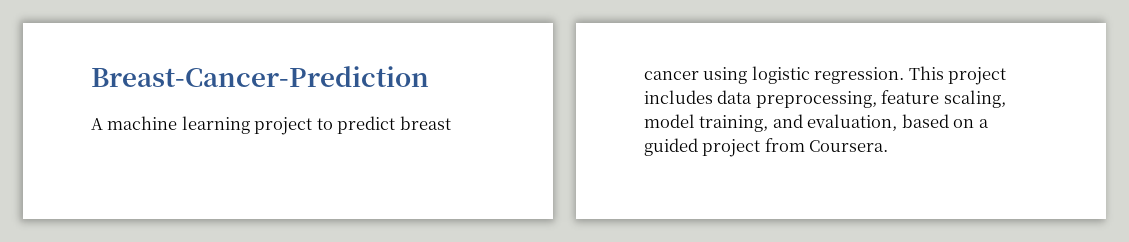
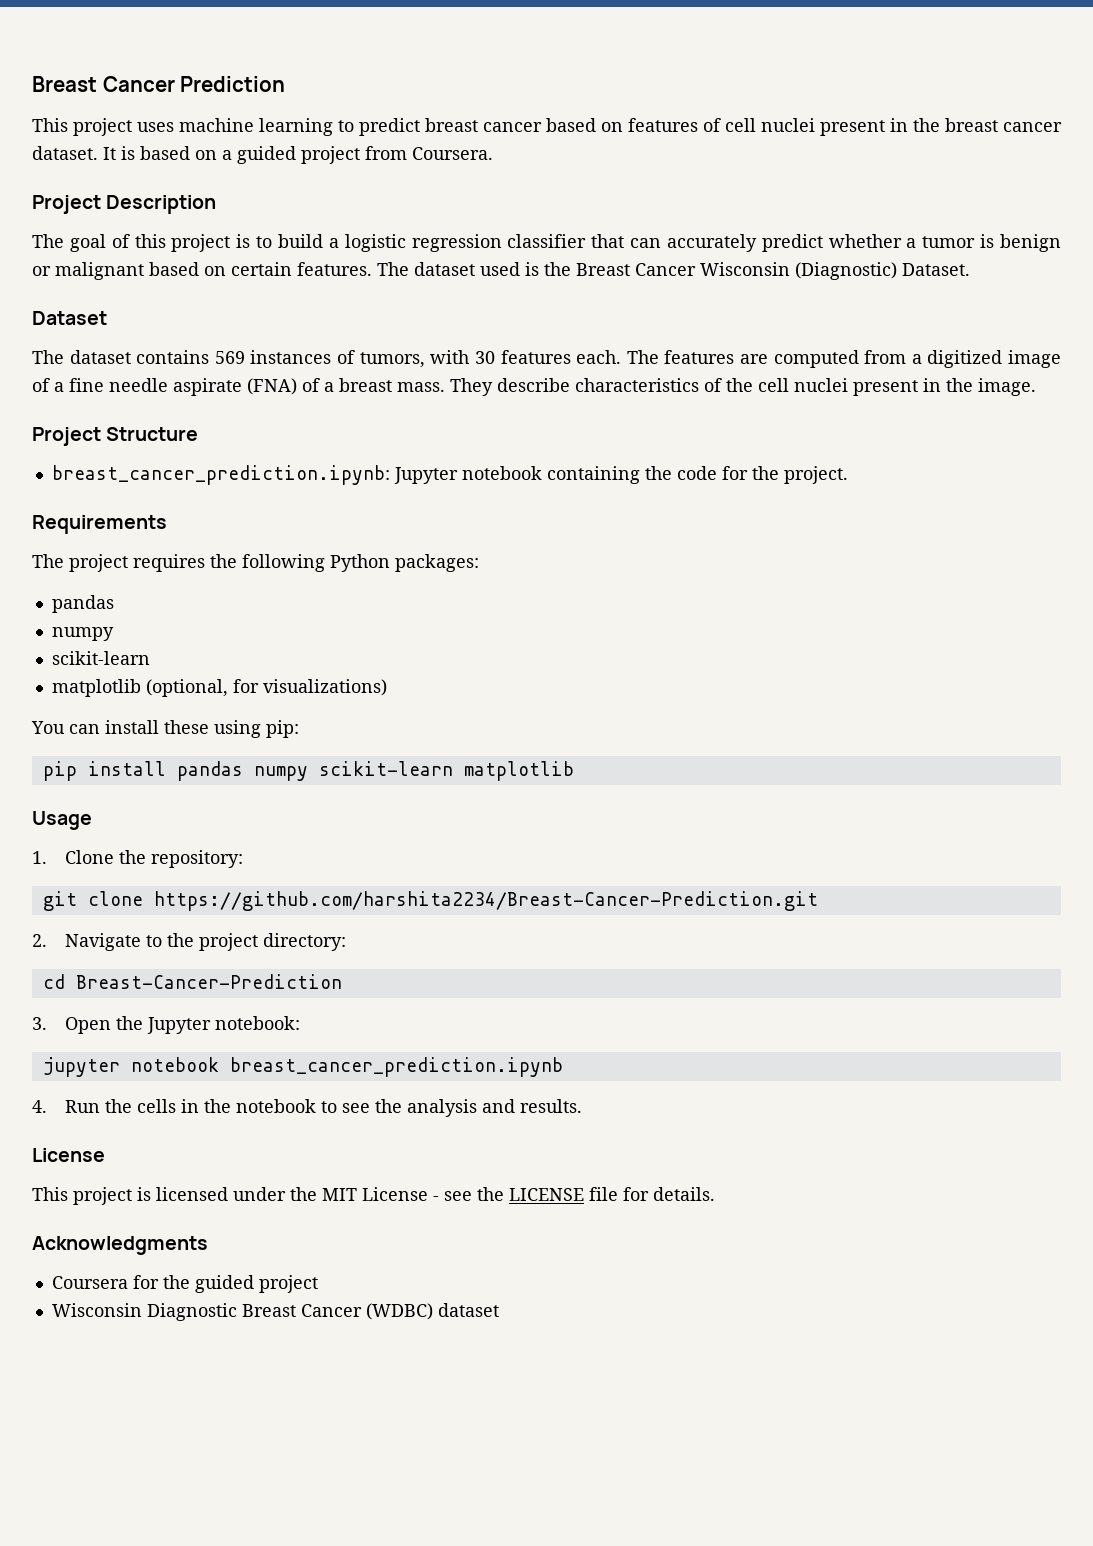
[91,66,429,87] [91,118,103,130] Breast-Cancer-Prediction // A -> [32,76,286,92] [32,118,174,136] Breast Cancer Prediction // This project uses
[254,117,313,135] project -> (333, 127) none
[703,66,1007,85] [644,90,1006,108] [644,114,898,132] using logistic regression. This project includes data preprocessing, feature scaling, model training, and evaluation, -> [546,118,1062,136] [32,146,135,160] based on features of cell nuclei present in the breast cancer dataset. It is
(889, 146) none -> [32,195,217,214] [32,234,1062,252] [32,262,970,280] [32,311,107,325] [32,350,1061,368] [32,378,1036,396] [32,427,199,446] [51,465,848,485] [32,515,167,534] [32,554,479,572] [51,595,114,613] [51,627,114,641] [51,651,150,665] [51,679,387,697] [31,720,299,738] [42,761,574,781] [32,811,92,830] [32,850,244,868] [42,891,818,911] [32,933,347,951] [42,974,342,989] [32,1016,301,1034] [42,1057,563,1077] [32,1099,583,1117] [32,1148,105,1162] [32,1187,715,1205] [32,1236,208,1255] [51,1275,318,1293] [51,1303,499,1321] // Project Description // The goal of this project is to build a logistic regression classifier that can accurately predict whether a tumor is benign or malignant based on certain features. The dataset used is the Breast Cancer Wisconsin (Diagnostic) Dataset. // Dataset // The dataset contains 569 instances of tumors, with 30 features each. The features are computed from a digitized image of a fine needle aspirate (FNA) of a breast mass. They describe characteristics of the cell nuclei present in the image. // Project Structure // breast_cancer_prediction.ipynb: Jupyter notebook containing the code for the project. // Requirements // The project requires the following Python packages: // pandas // numpy // scikit-learn // matplotlib (optional, for visualizations) // You can install these using pip: // pip install pandas numpy scikit-learn matplotlib // Usage // 1. Clone the repository: // git clone https://github.com/harshita2234/Breast-Cancer-Prediction.git // 2. Navigate to the project directory: // cd Breast-Cancer-Prediction // 3. Open the Jupyter notebook: // jupyter notebook breast_cancer_prediction.ipynb // 4. Run the cells in the notebook to see the analysis and results. // License // This project is licensed under the MIT License - see the LICENSE file for details. // Acknowledgments // Coursera for the guided project // Wisconsin Diagnostic Breast Cancer (WDBC) dataset

